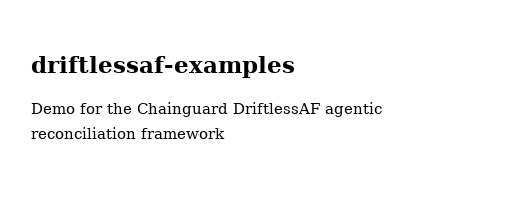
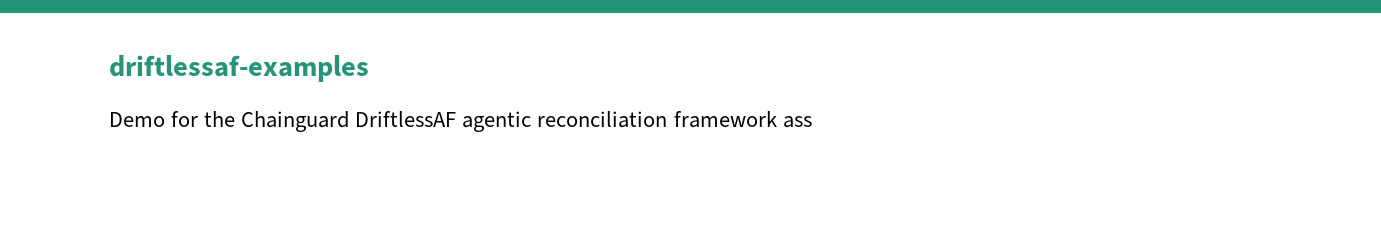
(225, 133) none -> [782,116,812,128] ass

